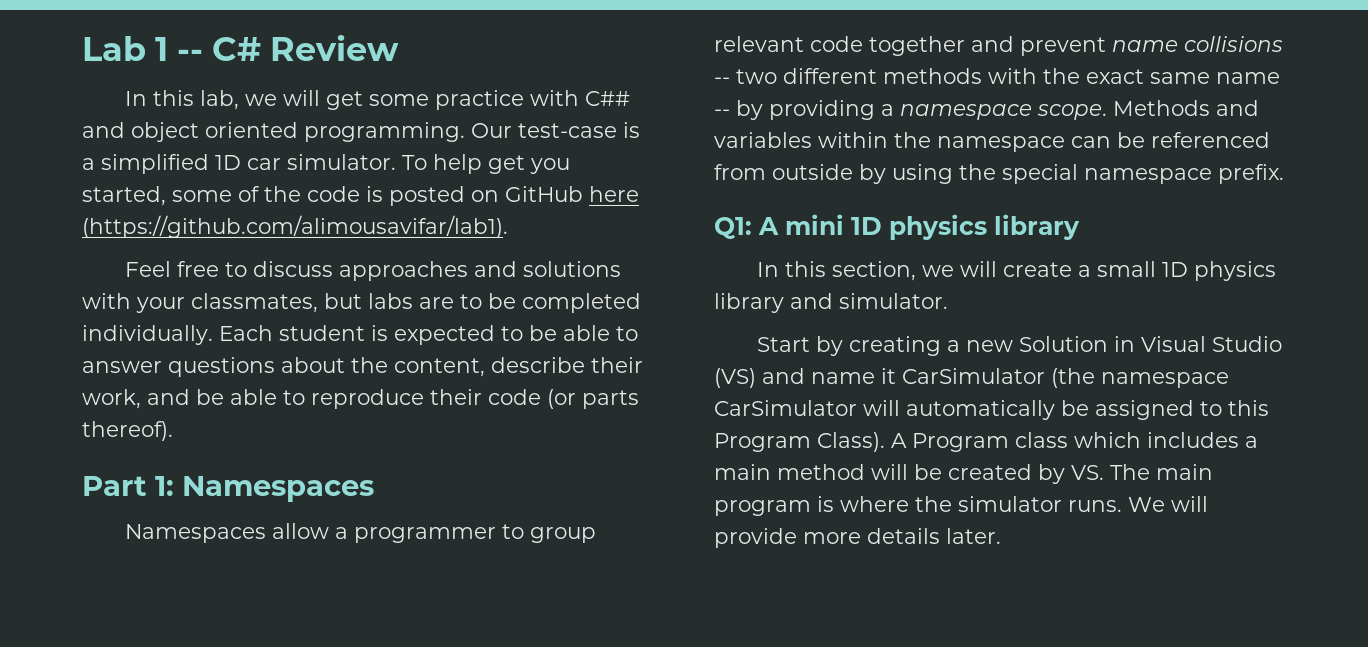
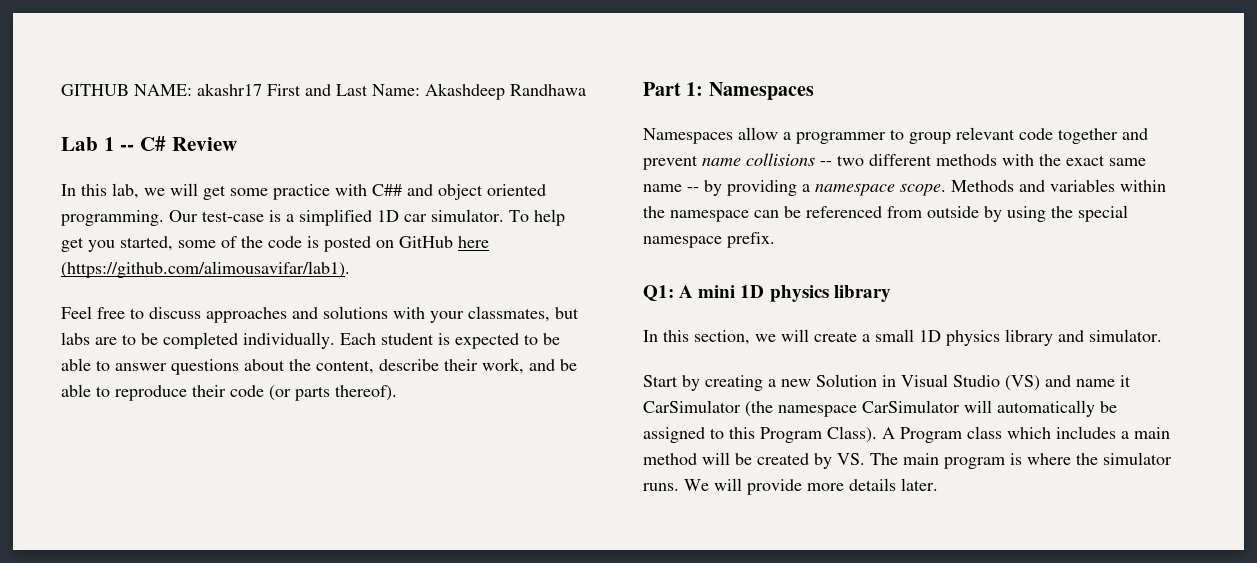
(82, 48) none -> [61,83,586,100] GITHUB NAME: akashr17 First and Last Name: Akashdeep Randhawa //

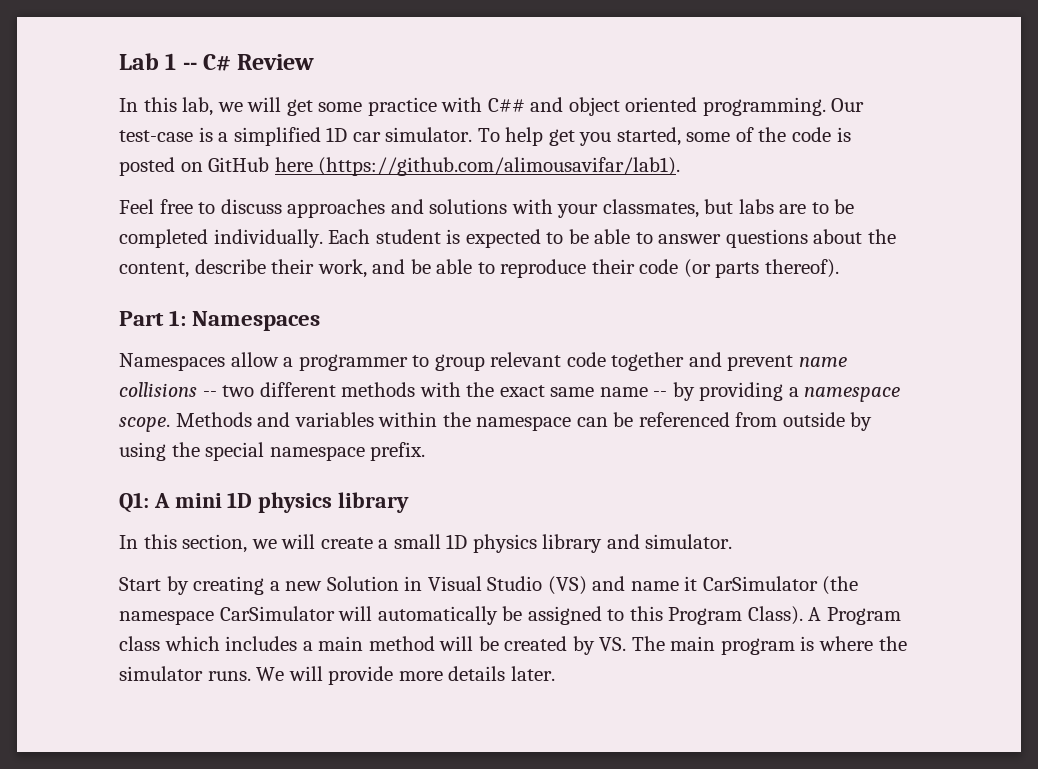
[61,83,586,100] GITHUB NAME: akashr17 First and Last Name: Akashdeep Randhawa // -> (119, 61) none

